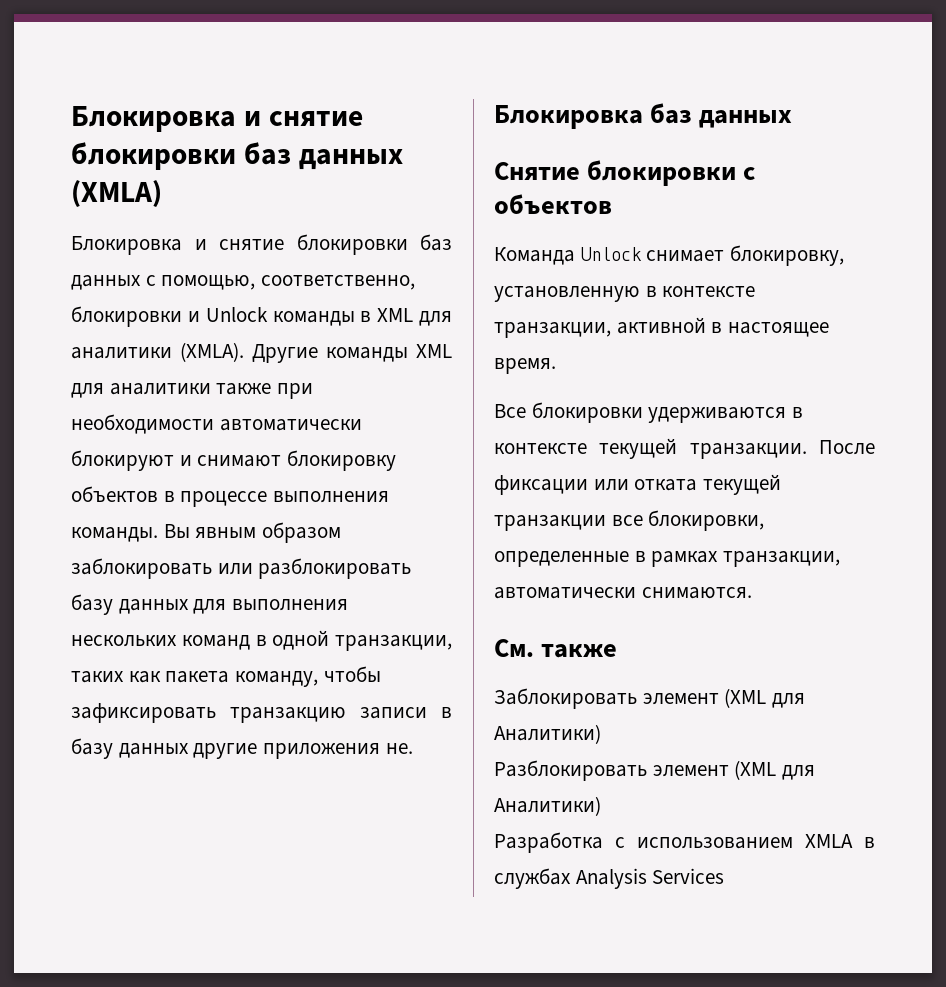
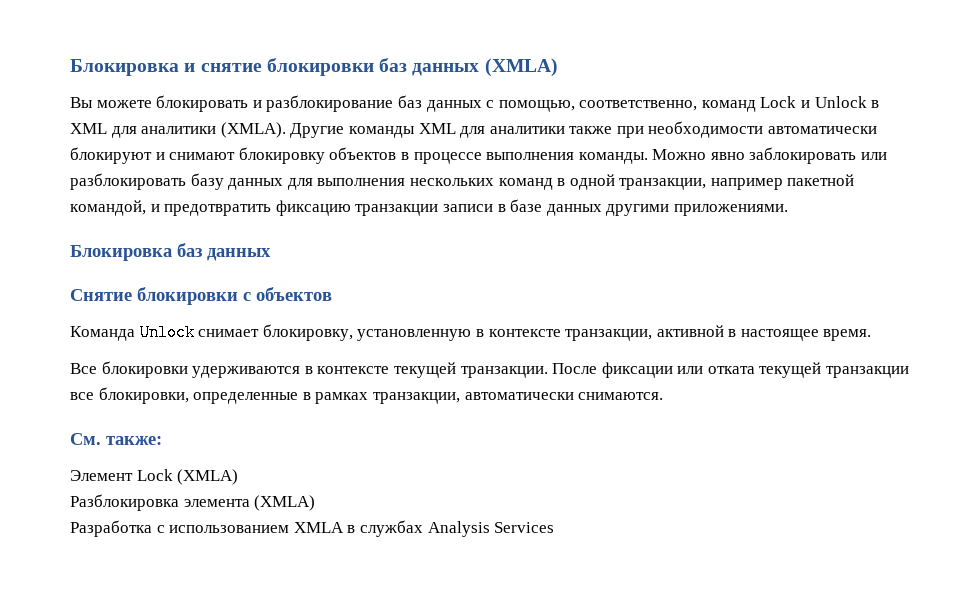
[71,234,408,255] Блокировка и снятие блокировки -> [70,95,394,112] Вы можете блокировать и разблокирование
[71,306,182,327] блокировки -> [701,96,797,112] команд Lock
[272,311,355,326] команды -> (867, 102) none
[163,522,342,543] Вы явным образом -> [652,149,745,160] Можно явно
[71,666,381,687] [71,703,452,723] [71,738,413,759] таких как пакета команду, чтобы зафиксировать транзакцию записи в базу данных другие приложения не. -> [710,174,855,190] [70,199,788,216] например пакетной командой, и предотвратить фиксацию транзакции записи в базе данных другими приложениями.
[541,644,618,658] [494,688,806,709] [494,724,601,744] [494,760,816,781] [494,796,601,816] также // Заблокировать элемент (XML для Аналитики) // Разблокировать элемент (XML для Аналитики) -> [106,436,162,445] [70,469,239,485] [70,494,316,511] также: // Элемент Lock (XMLA) // Разблокировка элемента (XMLA)

